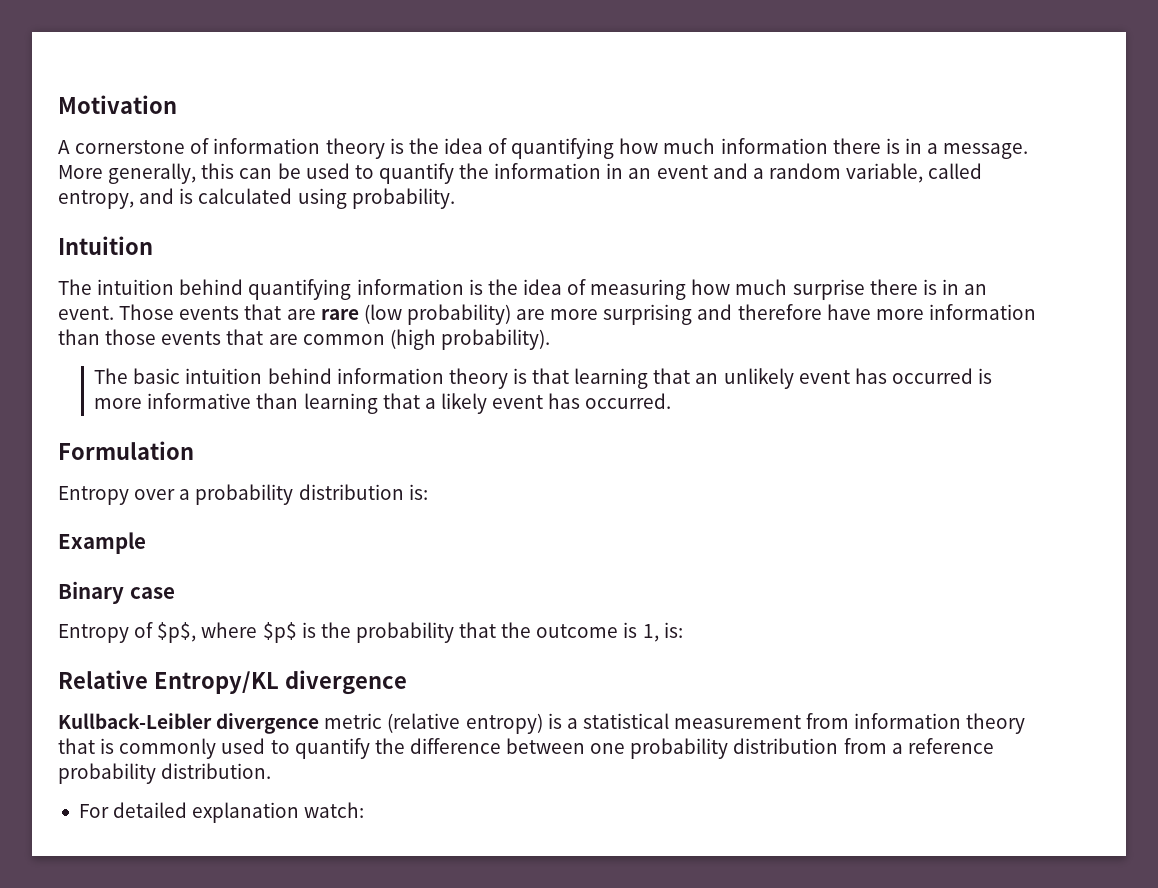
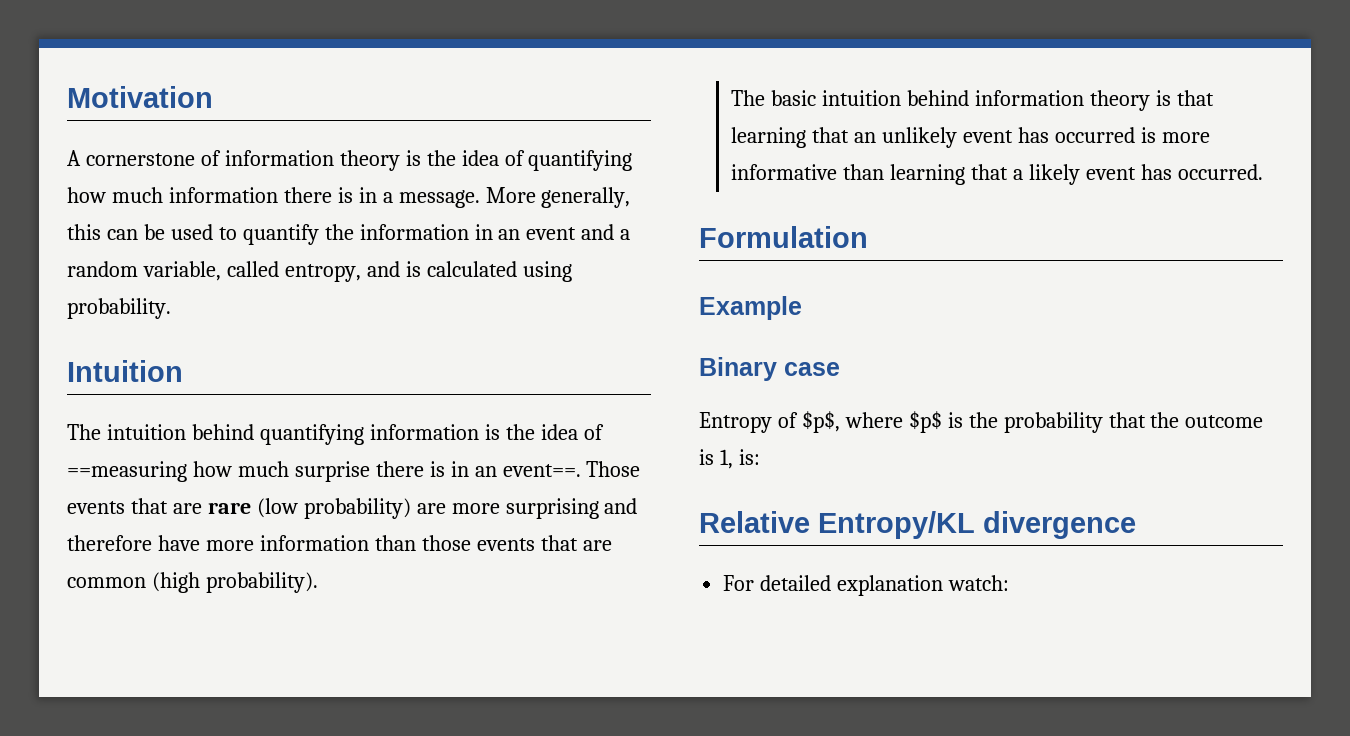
[590,279,687,300] measuring -> [67,461,187,482] ==measuring
[58,306,114,320] event. -> [502,464,581,477] event==.
[58,484,428,505] // Entropy over a probability distribution is: -> (868, 237) none
[58,713,1026,734] [58,738,994,759] [58,763,272,784] // Kullback-Leibler divergence metric (relative entropy) is a statistical measurement from information theory that is commonly used to quantify the difference between one probability distribution from a reference probability distribution. -> (1136, 525) none

